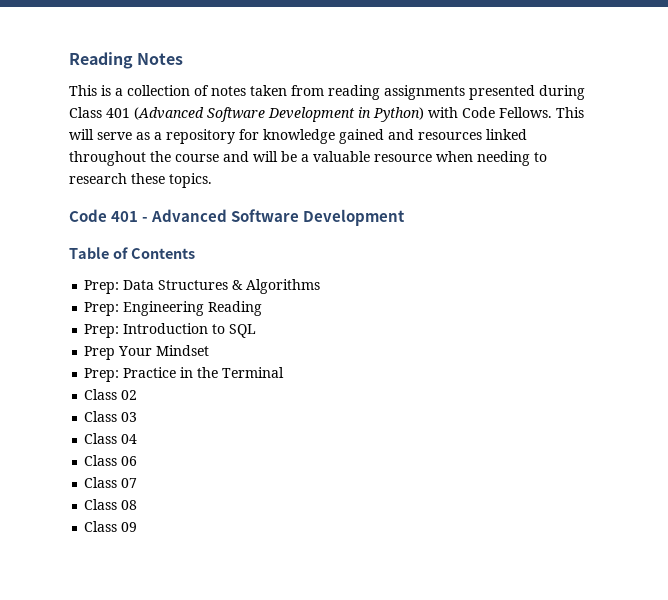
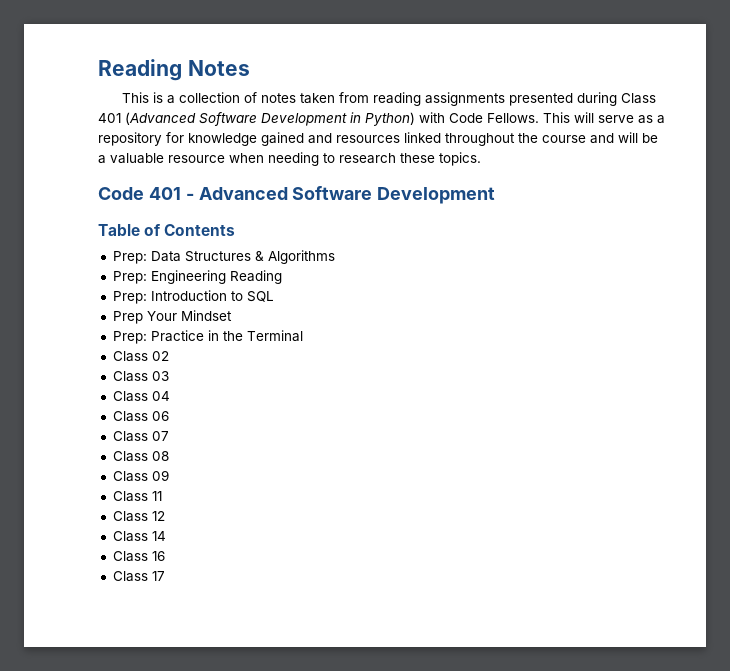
(138, 527) none -> [112,491,162,502] [112,511,165,522] [112,531,166,542] [112,551,165,562] [112,571,165,582] // Class 11 // Class 12 // Class 14 // Class 16 // Class 17

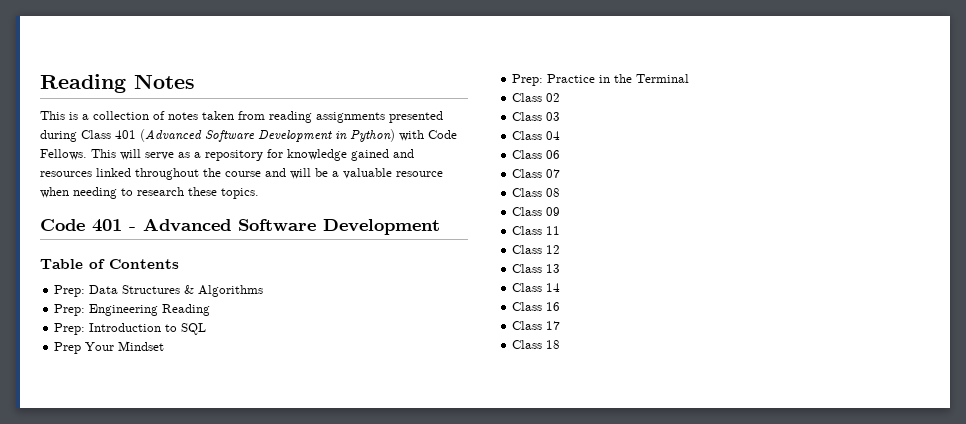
(165, 516) none -> [512,264,561,273] // Class 13
(165, 576) none -> [512,340,561,349] // Class 18

